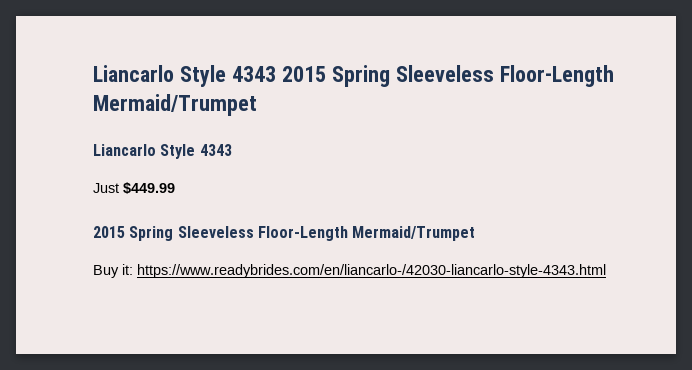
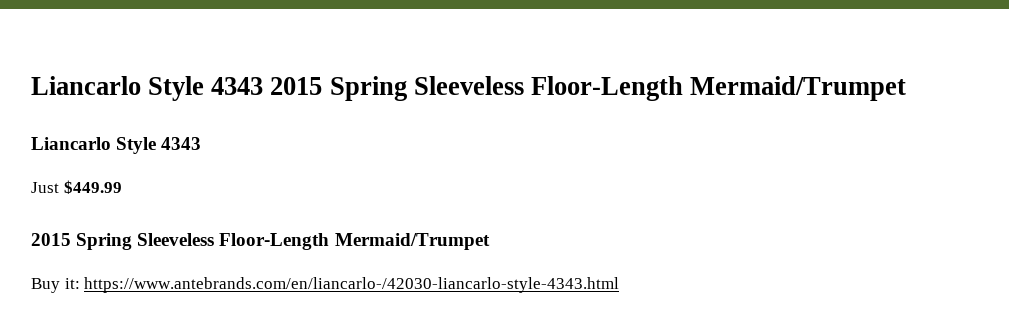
[137,264,606,278] https://www.readybrides.com/en/liancarlo-/42030-liancarlo-style-4343.html -> [84,277,620,293] https://www.antebrands.com/en/liancarlo-/42030-liancarlo-style-4343.html

